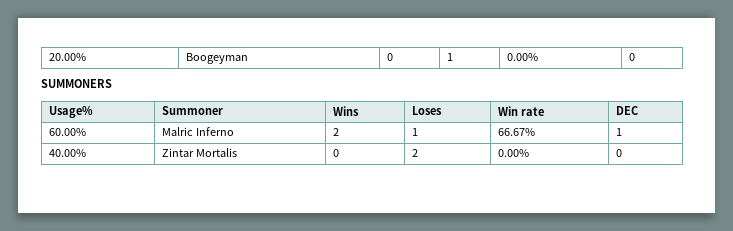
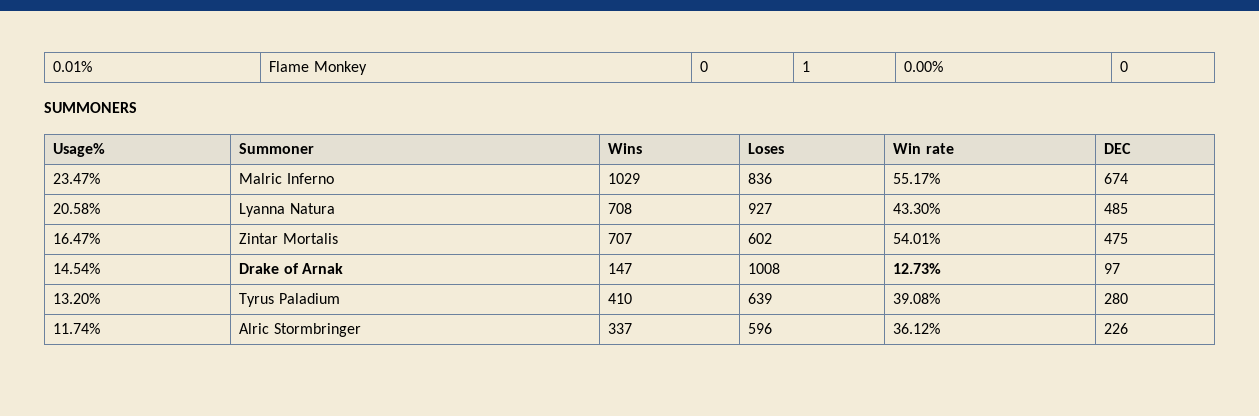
[49,53,87,61] [186,53,249,64] 20.00% | Boogeyman -> [53,61,93,72] [269,61,367,75] 0.01% | Flame Monkey
[49,128,87,136] 60.00% -> [53,173,101,184] 23.47%
[333,128,340,136] [412,128,419,136] [498,128,536,136] [616,128,623,136] [49,149,87,157] [162,148,238,157] [333,149,340,157] [412,149,419,157] [498,149,530,157] [616,149,623,157] 2 | 1 | 66.67% | 1 // 40.00% | Zintar Mortalis | 0 | 2 | 0.00% | 0 -> [608,173,641,184] [748,173,773,184] [893,173,941,184] [1104,173,1129,184] [53,203,101,214] [239,203,335,217] [608,203,633,214] [748,203,773,214] [893,203,941,214] [1104,203,1129,214] [53,233,101,244] [239,233,338,244] [608,233,633,244] [748,233,773,244] [893,233,941,244] [1104,233,1129,244] [53,263,101,274] [239,263,344,274] [608,263,633,274] [748,263,781,274] [893,263,942,274] [1104,263,1121,274] [53,293,101,304] [239,293,340,307] [608,293,633,304] [748,293,773,304] [893,293,941,304] [1104,293,1129,304] [53,323,101,334] [239,323,361,337] [608,323,633,334] [748,323,773,334] [893,323,941,334] [1104,323,1129,334] 1029 | 836 | 55.17% | 674 // 20.58% | Lyanna Natura | 708 | 927 | 43.30% | 485 // 16.47% | Zintar Mortalis | 707 | 602 | 54.01% | 475 // 14.54% | Drake of Arnak | 147 | 1008 | 12.73% | 97 // 13.20% | Tyrus Paladium | 410 | 639 | 39.08% | 280 // 11.74% | Alric Stormbringer | 337 | 596 | 36.12% | 226

